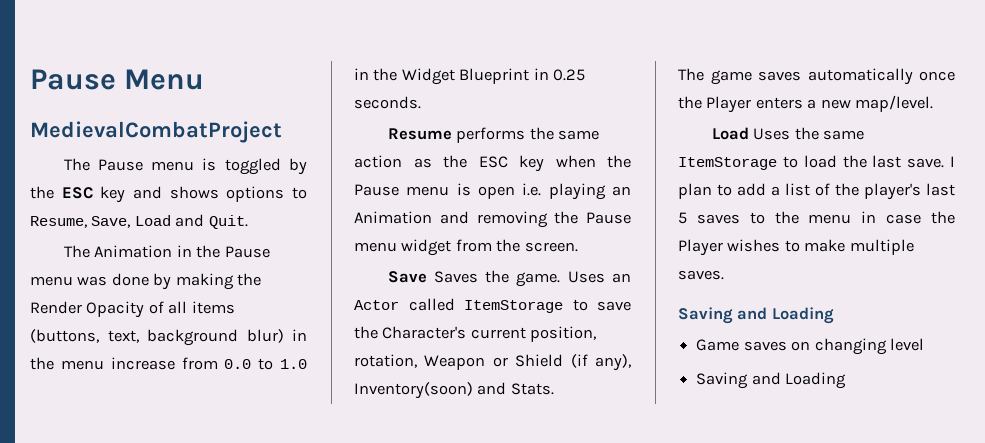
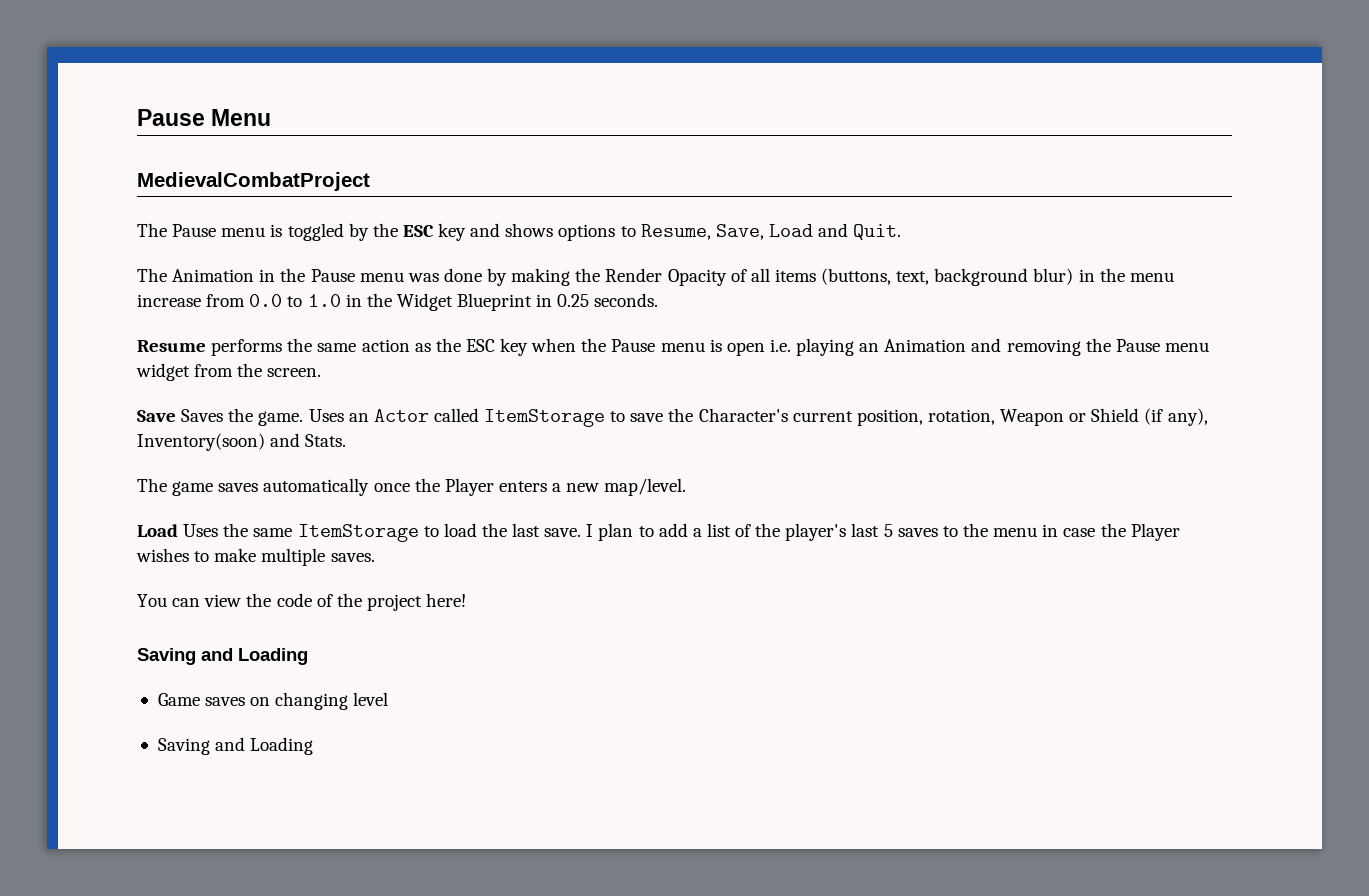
(724, 275) none -> [137,593,467,611] // You can view the code of the project here!

